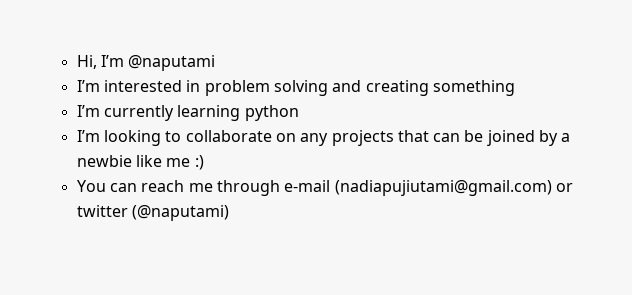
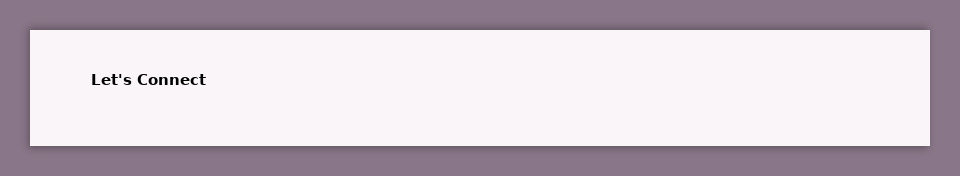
[76,55,216,71] [76,80,515,96] [76,105,299,121] [76,130,571,146] [76,155,204,170] [76,180,573,196] [76,205,229,221] Hi, I’m @naputami // I’m interested in problem solving and creating something // I’m currently learning python // I’m looking to collaborate on any projects that can be joined by a newbie like me :) // You can reach me through e-mail (nadiapujiutami@gmail.com) or twitter (@naputami) -> [91,74,206,85] Let's Connect

